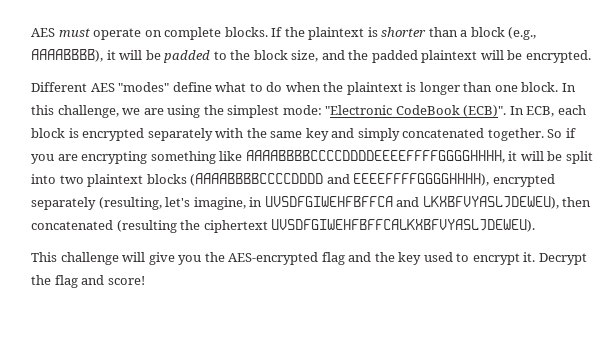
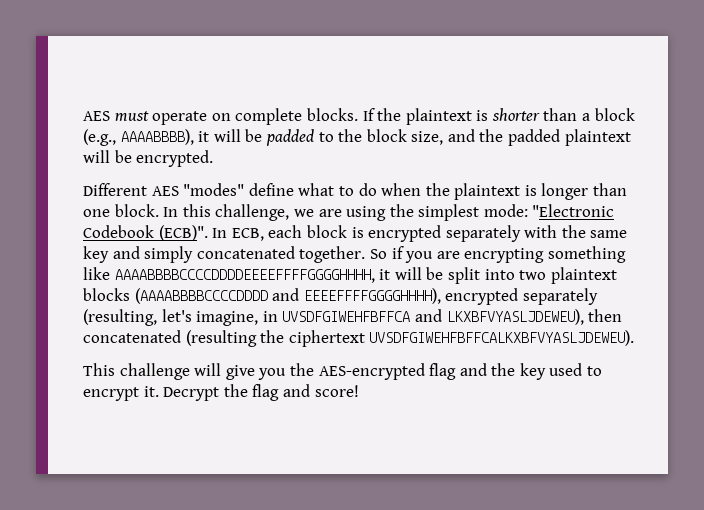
[395,105,460,115] CodeBook -> [83,225,154,238] Codebook

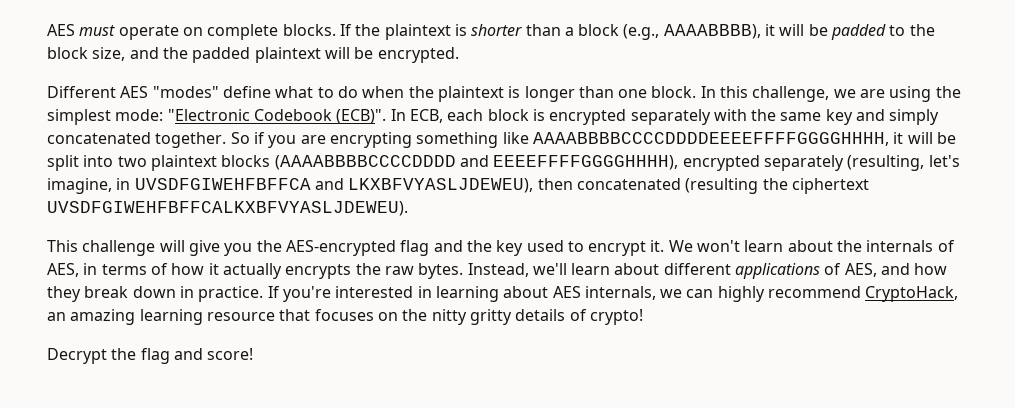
(159, 391) none -> [668,240,955,252] [47,263,948,279] [47,286,959,302] [47,309,643,325] We won't learn about the internals of AES, in terms of how it actually encrypts the raw bytes. Instead, we'll learn about different applications of AES, and how they break down in practice. If you're interested in learning about AES internals, we can highly recommend CryptoHack, an amazing learning resource that focuses on the nitty gritty details of crypto! //

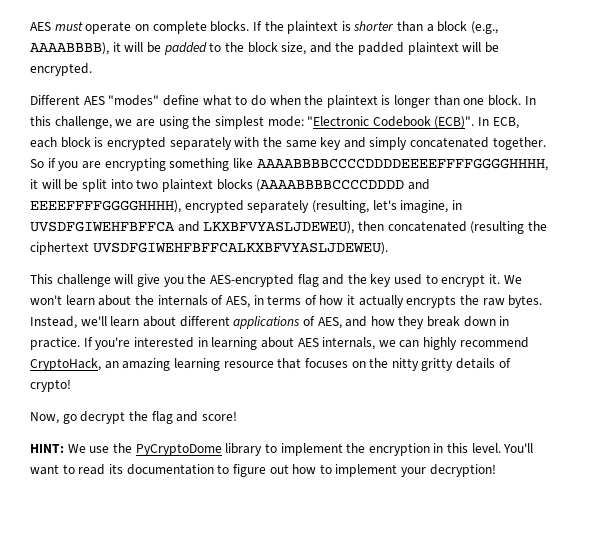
[47,348,107,364] Decrypt -> [30,411,126,424] Now, go decrypt
(254, 354) none -> [30,443,534,456] [30,464,496,477] // HINT: We use the PyCryptoDome library to implement the encryption in this level. You'll want to read its documentation to figure out how to implement your decryption!

